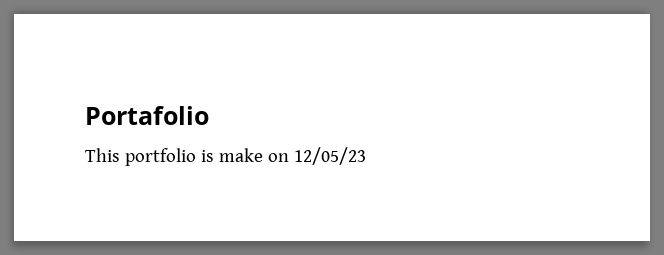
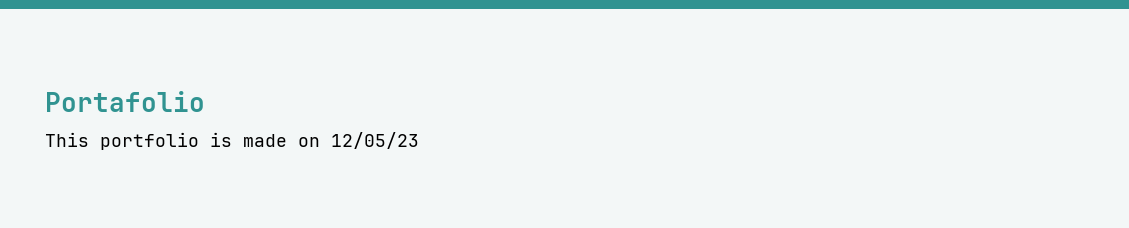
[218,148,263,162] make -> [243,134,287,147] made

